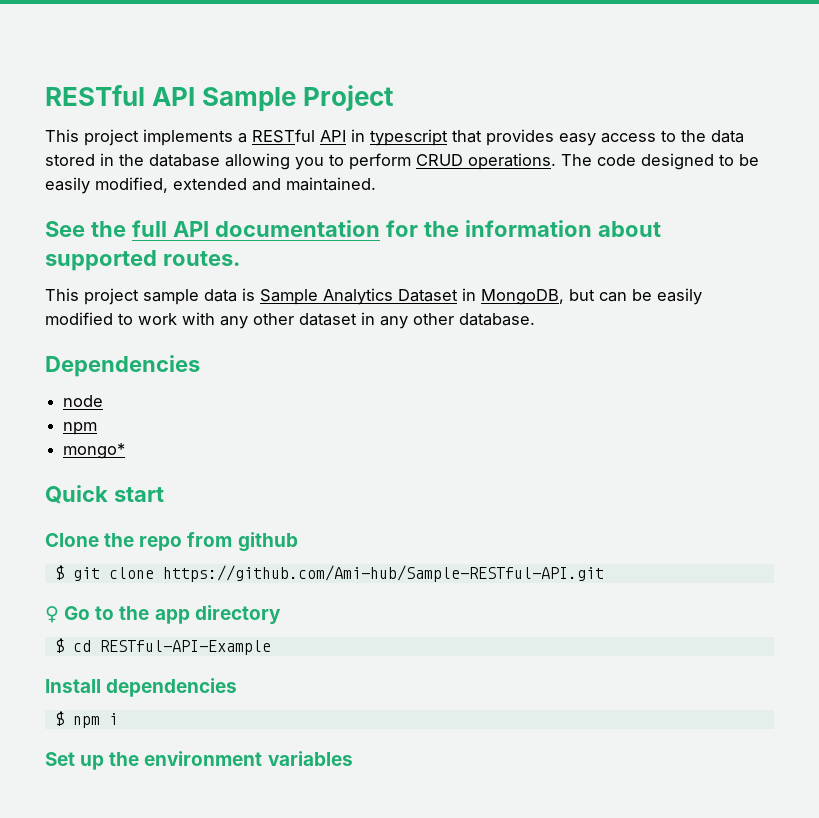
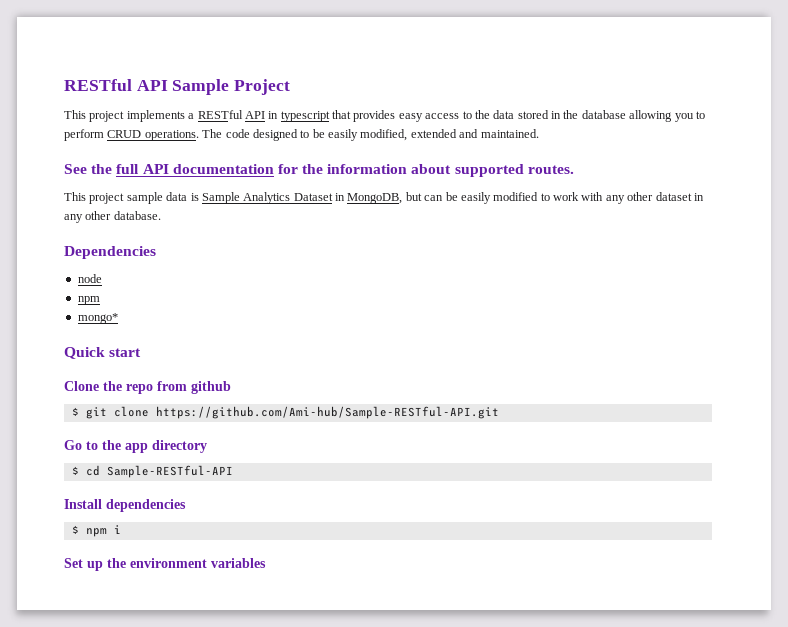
[45,606,59,623] ♀ -> (499, 412) none
[99,640,271,655] RESTful-API-Example -> [106,465,233,478] Sample-RESTful-API

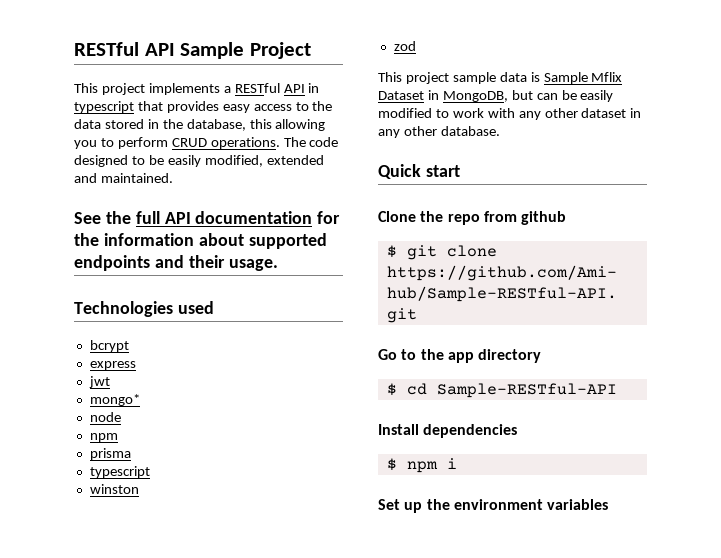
[581,110,626,119] database -> [186,119,272,131] database, this
[527,165,574,174] routes. -> [74,255,278,271] [74,301,214,317] [89,340,129,352] [89,361,136,370] [88,376,110,388] [89,394,140,406] [89,412,121,422] [89,433,118,442] [89,448,131,460] [89,466,150,478] [89,484,139,494] [393,41,416,51] endpoints and their usage. // Technologies used // bcrypt // express // jwt // mongo* // node // npm // prisma // typescript // winston // zod
[243,192,291,204] Analytics -> [591,72,623,82] Mflix
[64,246,156,259] [77,274,102,283] [77,296,100,305] [77,313,118,324] // Dependencies // node // npm // mongo* -> (500, 131) none

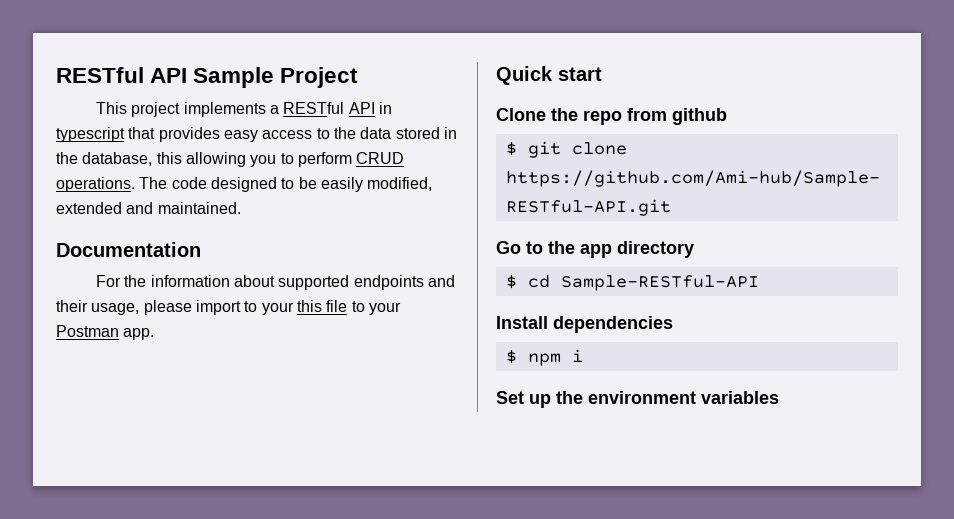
[74,211,341,224] See the full API documentation for -> [56,242,201,257] [95,275,121,287] Documentation // For
[228,259,278,271] [74,301,214,317] [89,340,129,352] [89,361,136,370] [88,376,110,388] [89,394,140,406] [89,412,121,422] [89,433,118,442] [89,448,131,460] [89,466,150,478] [89,484,139,494] [393,41,416,51] [378,72,623,84] [378,90,614,102] [378,108,642,120] [378,126,500,138] usage. // Technologies used // bcrypt // express // jwt // mongo* // node // npm // prisma // typescript // winston // zod // This project sample data is Sample Mflix Dataset in MongoDB, but can be easily modified to work with any other dataset in any other database. -> [91,300,401,315] [56,325,155,340] usage, please import to your this file to your Postman app.

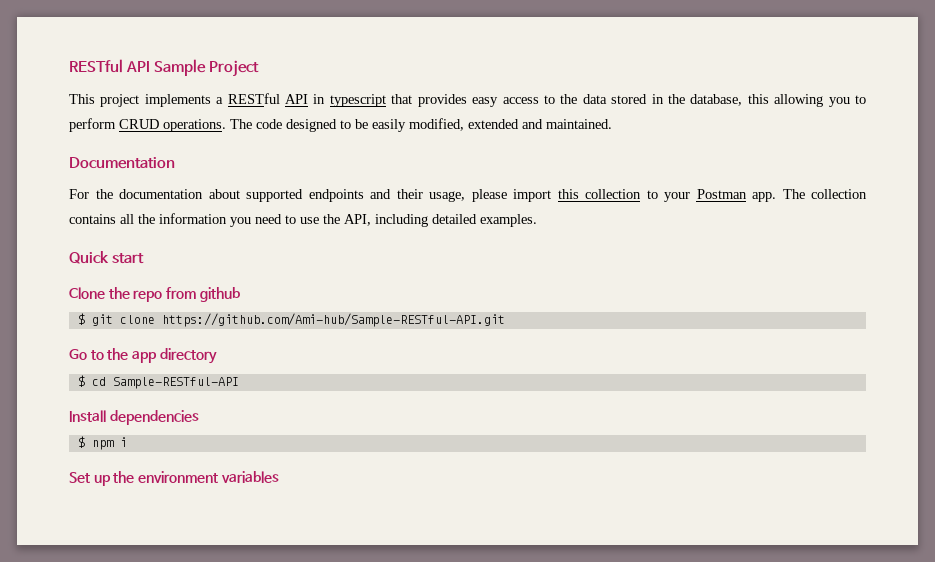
[150,275,230,287] information -> [119,189,203,199] documentation
[244,300,348,315] to your this file -> [557,189,641,199] this collection
(155, 334) none -> [782,189,867,199] [69,213,537,227] The collection contains all the information you need to use the API, including detailed examples.

